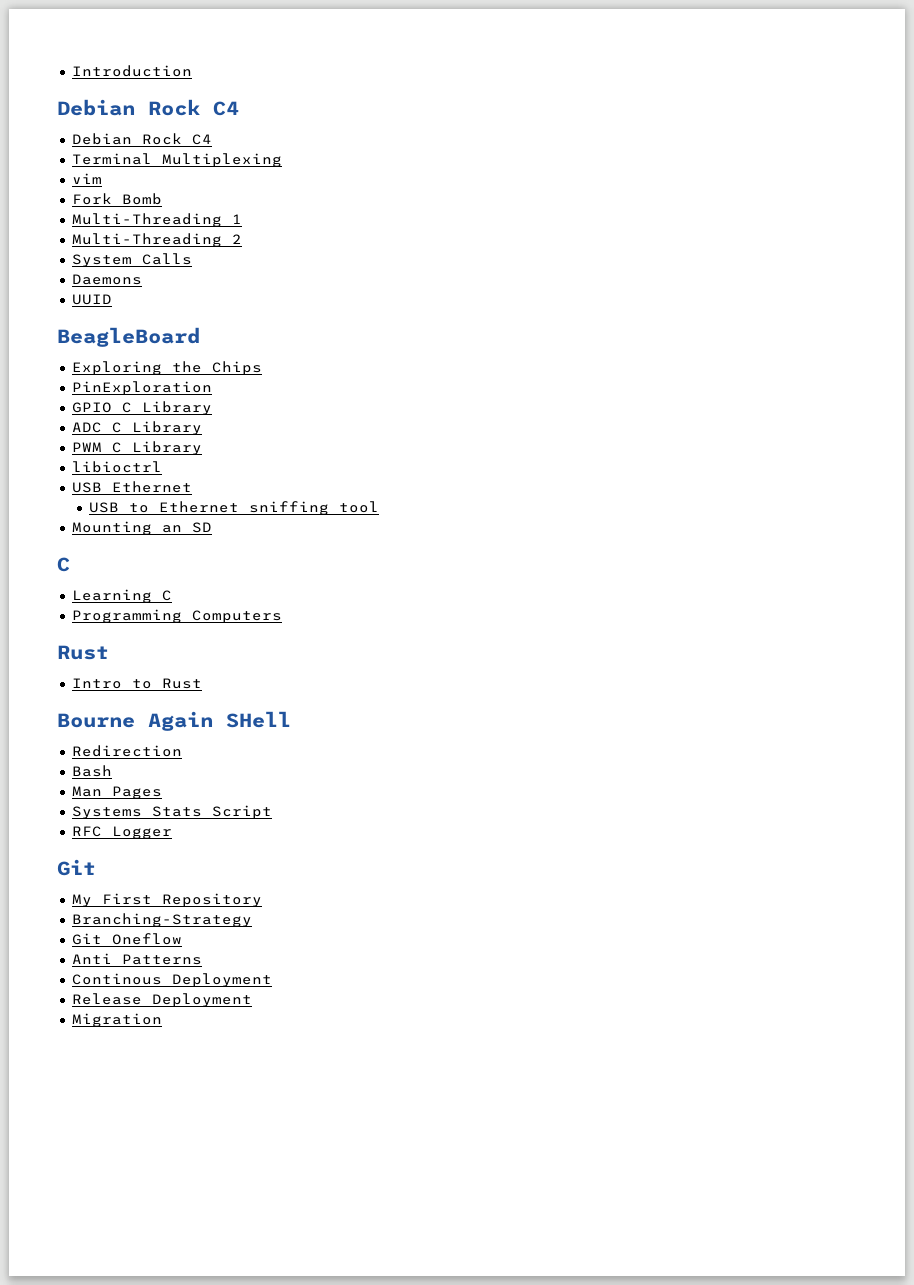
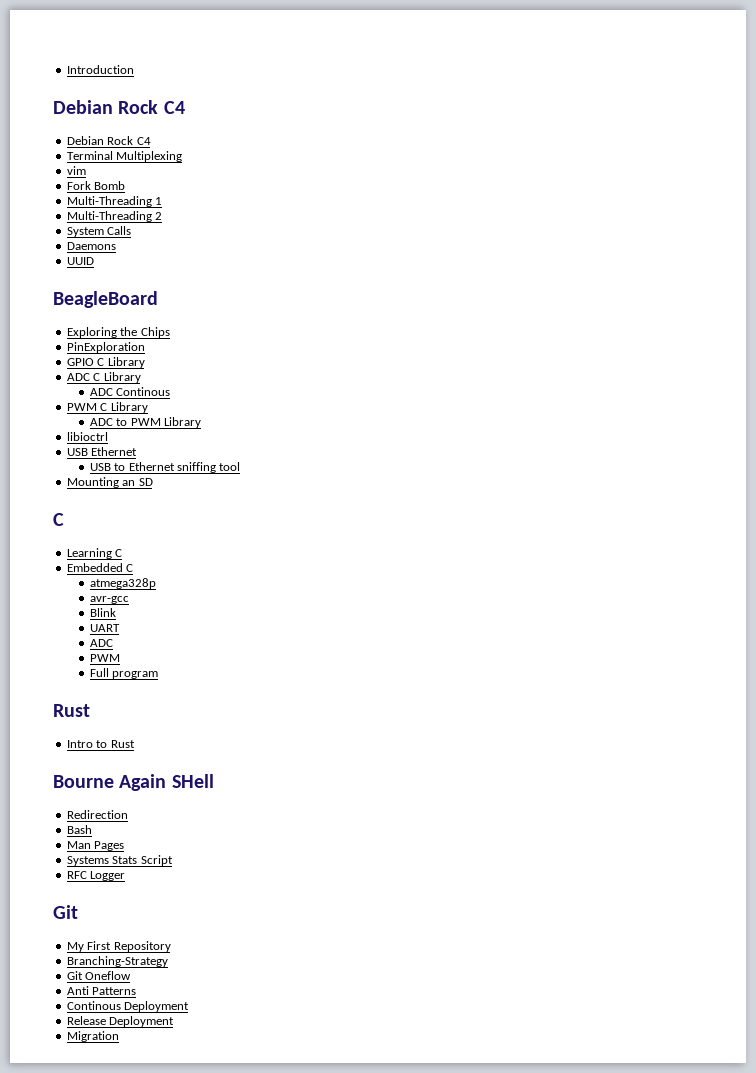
(202, 428) none -> [89,387,171,396] // ADC Continous
(202, 448) none -> [89,417,201,428] // ADC to PWM Library
[71,609,282,623] Programming Computers -> [66,563,134,572] [89,578,156,589] [89,596,129,604] [89,608,116,617] [89,624,120,632] [89,639,113,647] [89,654,120,662] [89,668,159,679] Embedded C // atmega328p // avr-gcc // Blink // UART // ADC // PWM // Full program

